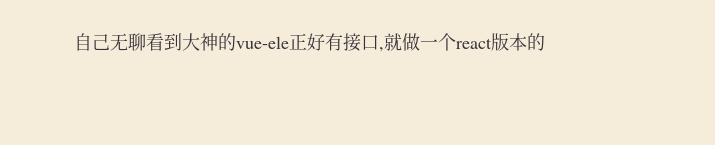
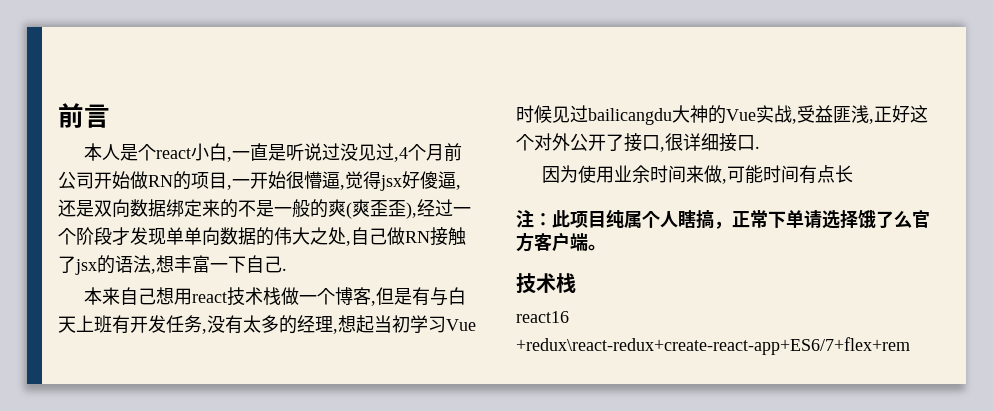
[74,33,545,52] 自己无聊看到大神的vue-ele正好有接口,就做一个react版本的 -> [58,103,110,128] [83,143,462,162] [58,171,461,191] [58,199,471,219] [58,227,466,246] [58,255,287,275] [83,287,466,306] [58,315,476,334] [516,105,928,125] [516,133,760,152] [541,165,853,184] [516,209,930,229] [516,232,606,252] [516,273,576,294] [516,311,569,323] [516,337,910,355] 前言 // 本人是个react小白,一直是听说过没见过,4个月前公司开始做RN的项目,一开始很懵逼,觉得jsx好傻逼,还是双向数据绑定来的不是一般的爽(爽歪歪),经过一个阶段才发现单单向数据的伟大之处,自己做RN接触了jsx的语法,想丰富一下自己. // 本来自己想用react技术栈做一个博客,但是有与白天上班有开发任务,没有太多的经理,想起当初学习Vue时候见过bailicangdu大神的Vue实战,受益匪浅,正好这个对外公开了接口,很详细接口. // 因为使用业余时间来做,可能时间有点长 // 注：此项目纯属个人瞎搞，正常下单请选择饿了么官方客户端。 // 技术栈 // react16 +redux\react-redux+create-react-app+ES6/7+flex+rem

